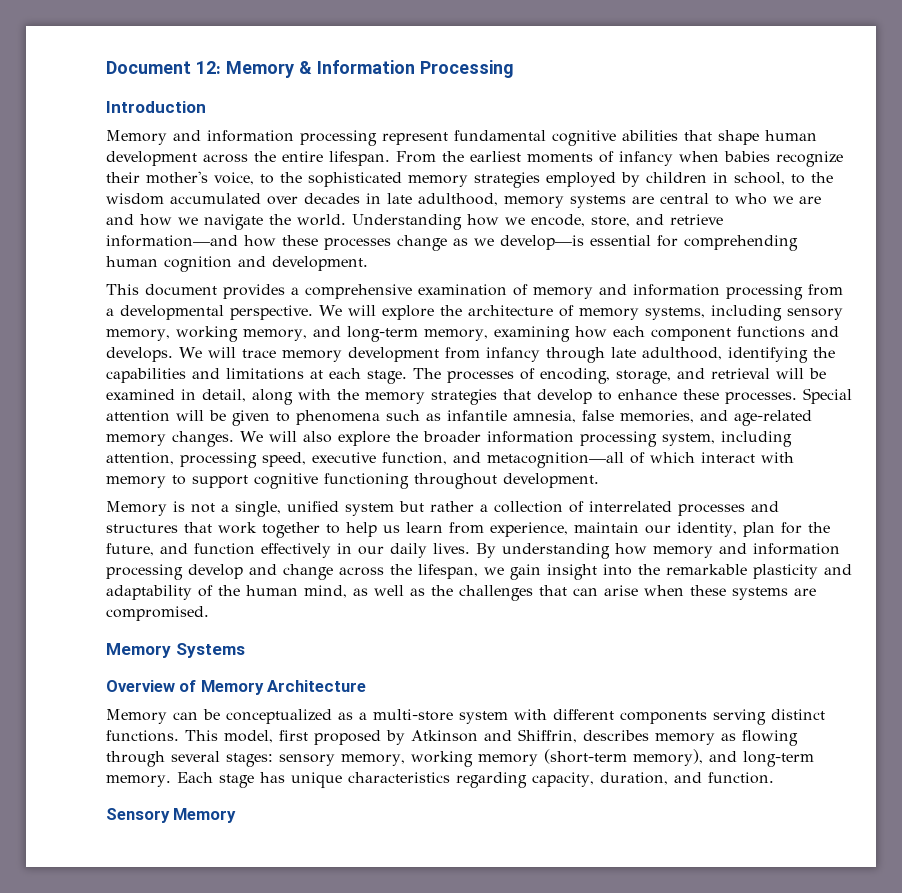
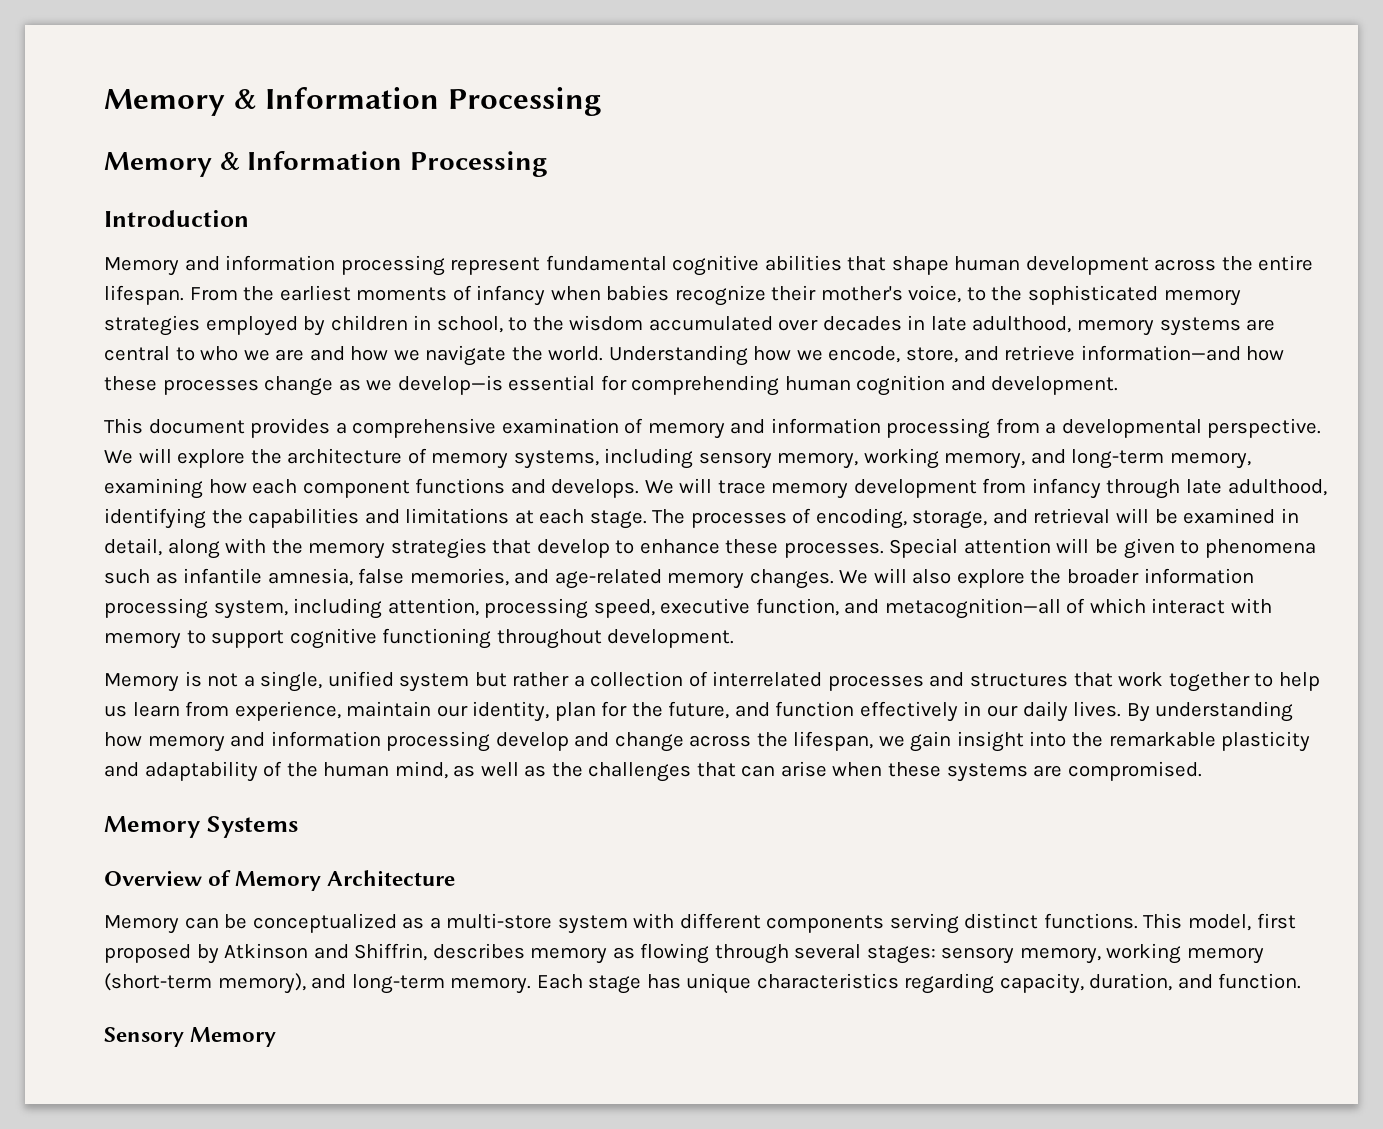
[106,61,221,74] Document 12: -> [104,87,602,116] Memory & Information Processing //

